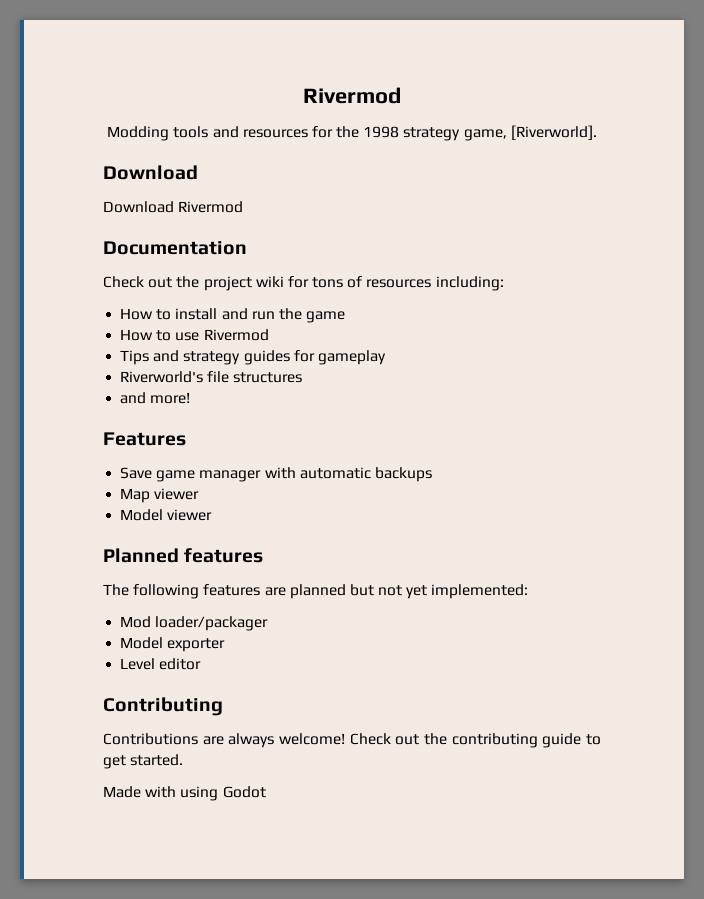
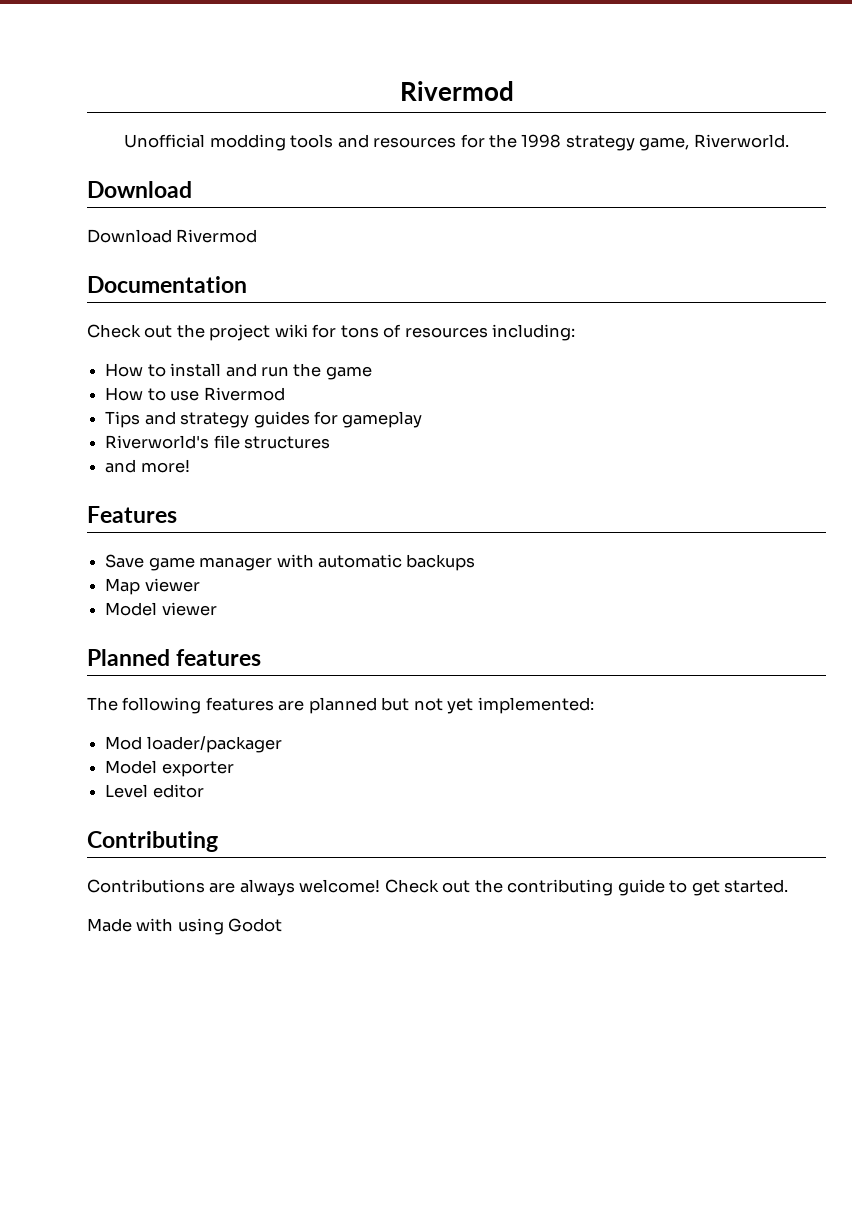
[303,87,401,104] [107,126,170,141] Rivermod // Modding -> [399,81,514,101] [124,134,286,151] Rivermod // Unofficial modding
[510,125,597,140] [Riverworld]. -> [693,134,789,148] Riverworld.

